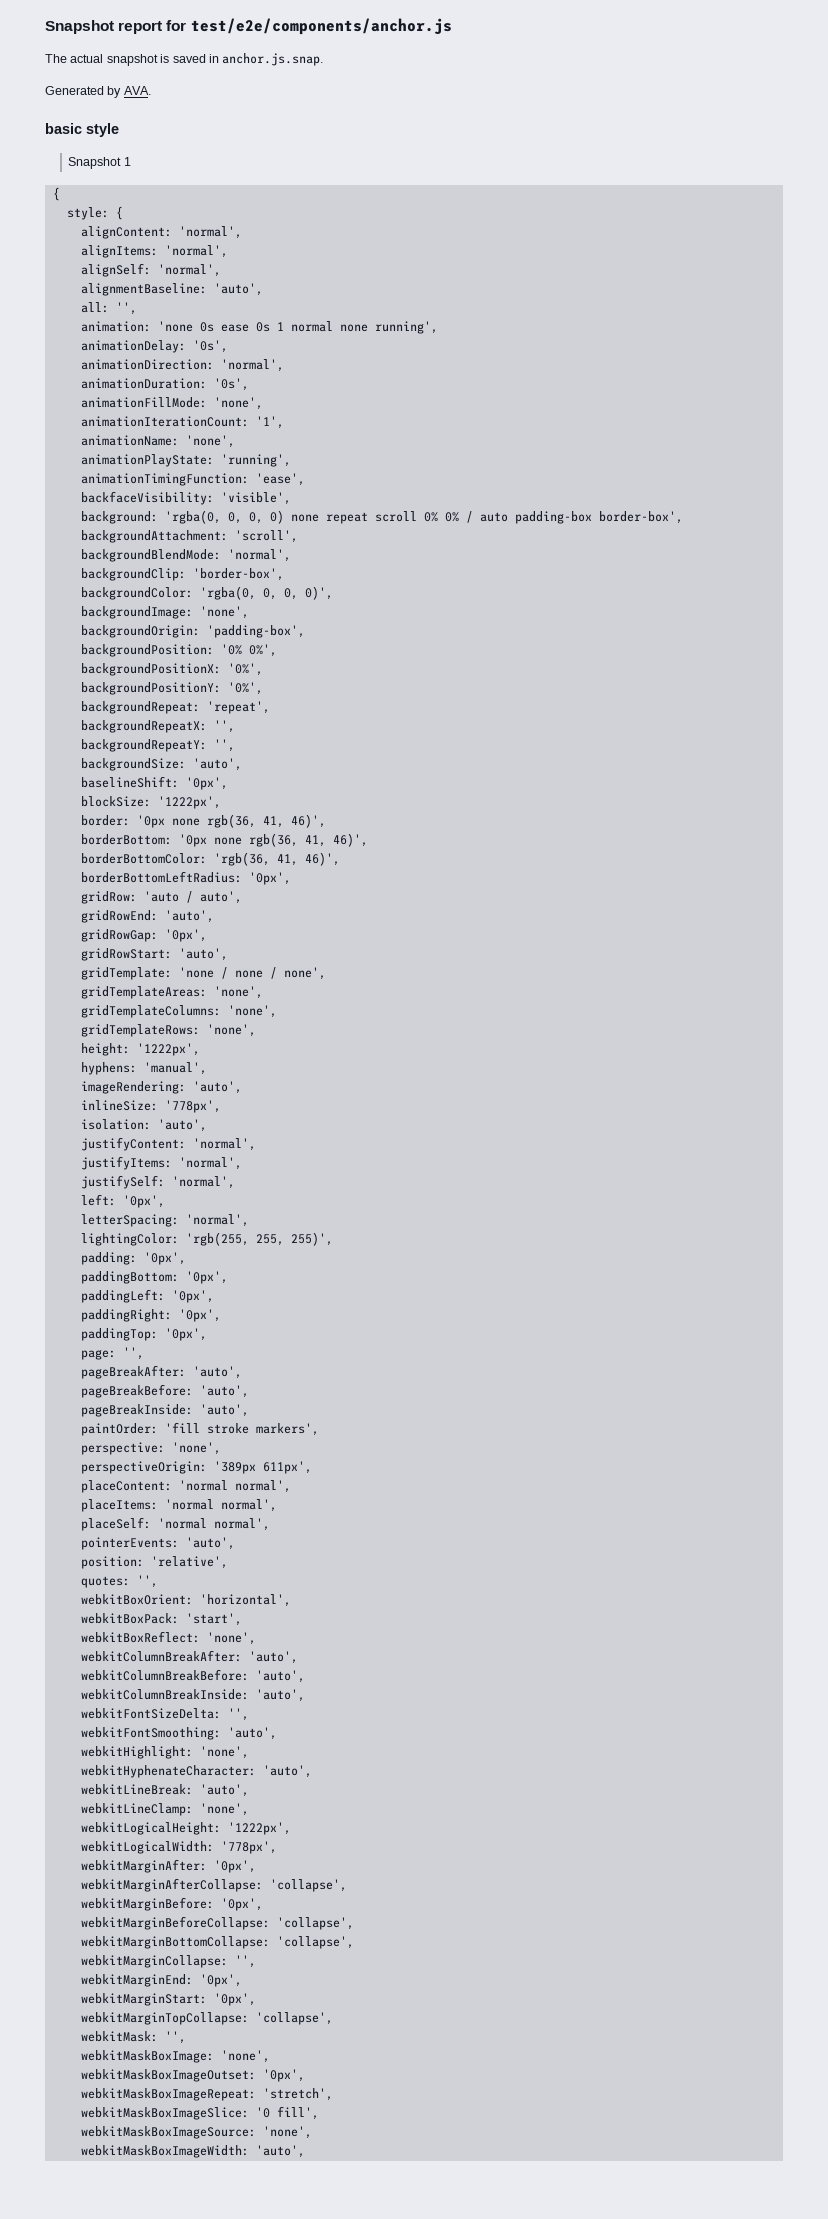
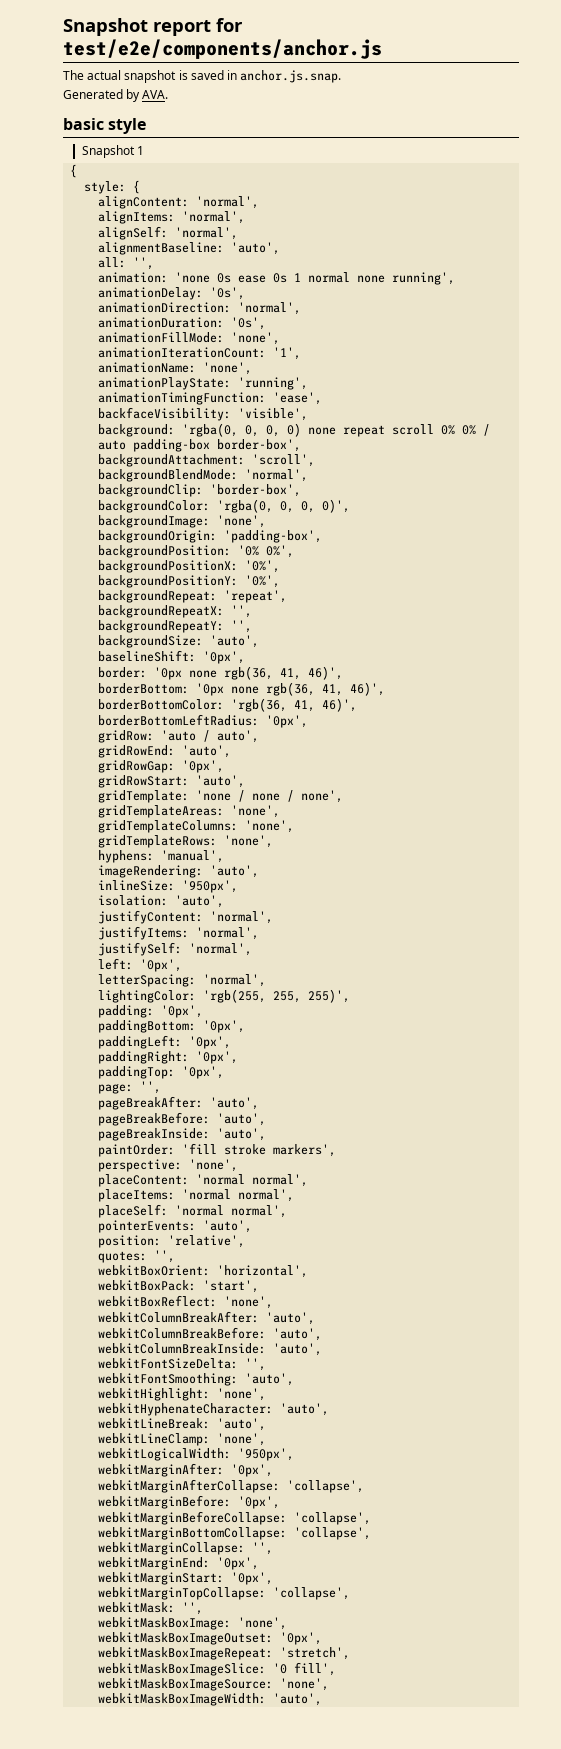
[80,796,221,809] // blockSize: '1222px', -> (246, 657) none
[80,1043,200,1056] // height: '1222px', -> (274, 841) none
[164,1100,221,1113] '778px', -> [182,880,239,893] '950px',
[80,1461,312,1474] // perspectiveOrigin: '389px 611px', -> (239, 1165) none
[80,1822,291,1835] // webkitLogicalHeight: '1222px', -> (267, 1439) none
[220,1841,277,1854] '778px', -> [238,1448,295,1461] '950px',

